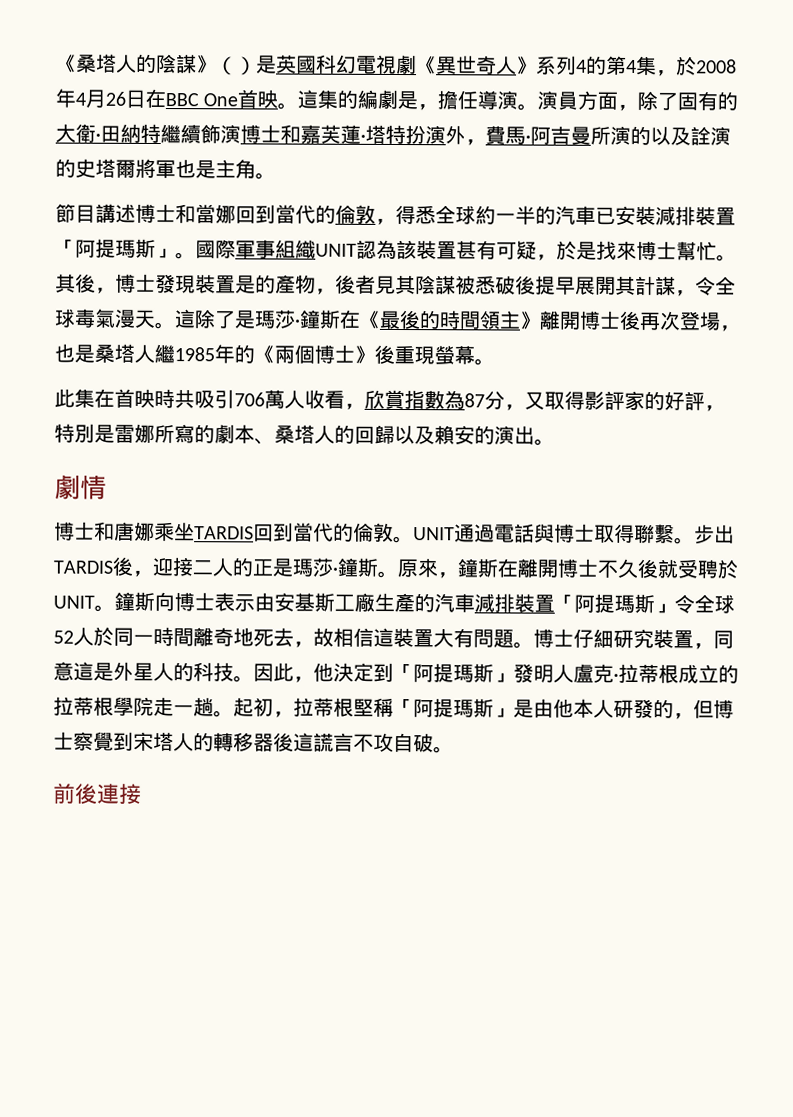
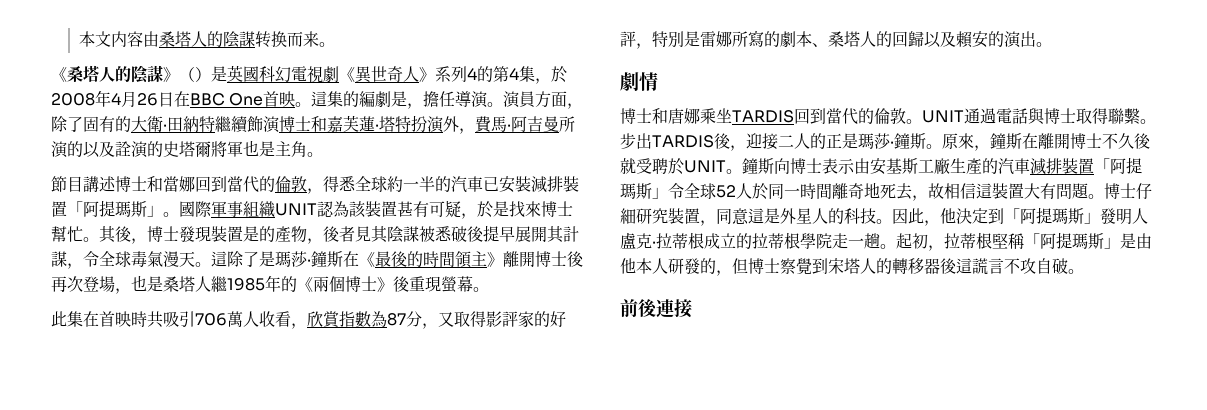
(56, 63) none -> [79,31,336,48] 本文内容由桑塔人的陰謀转换而来。 //

